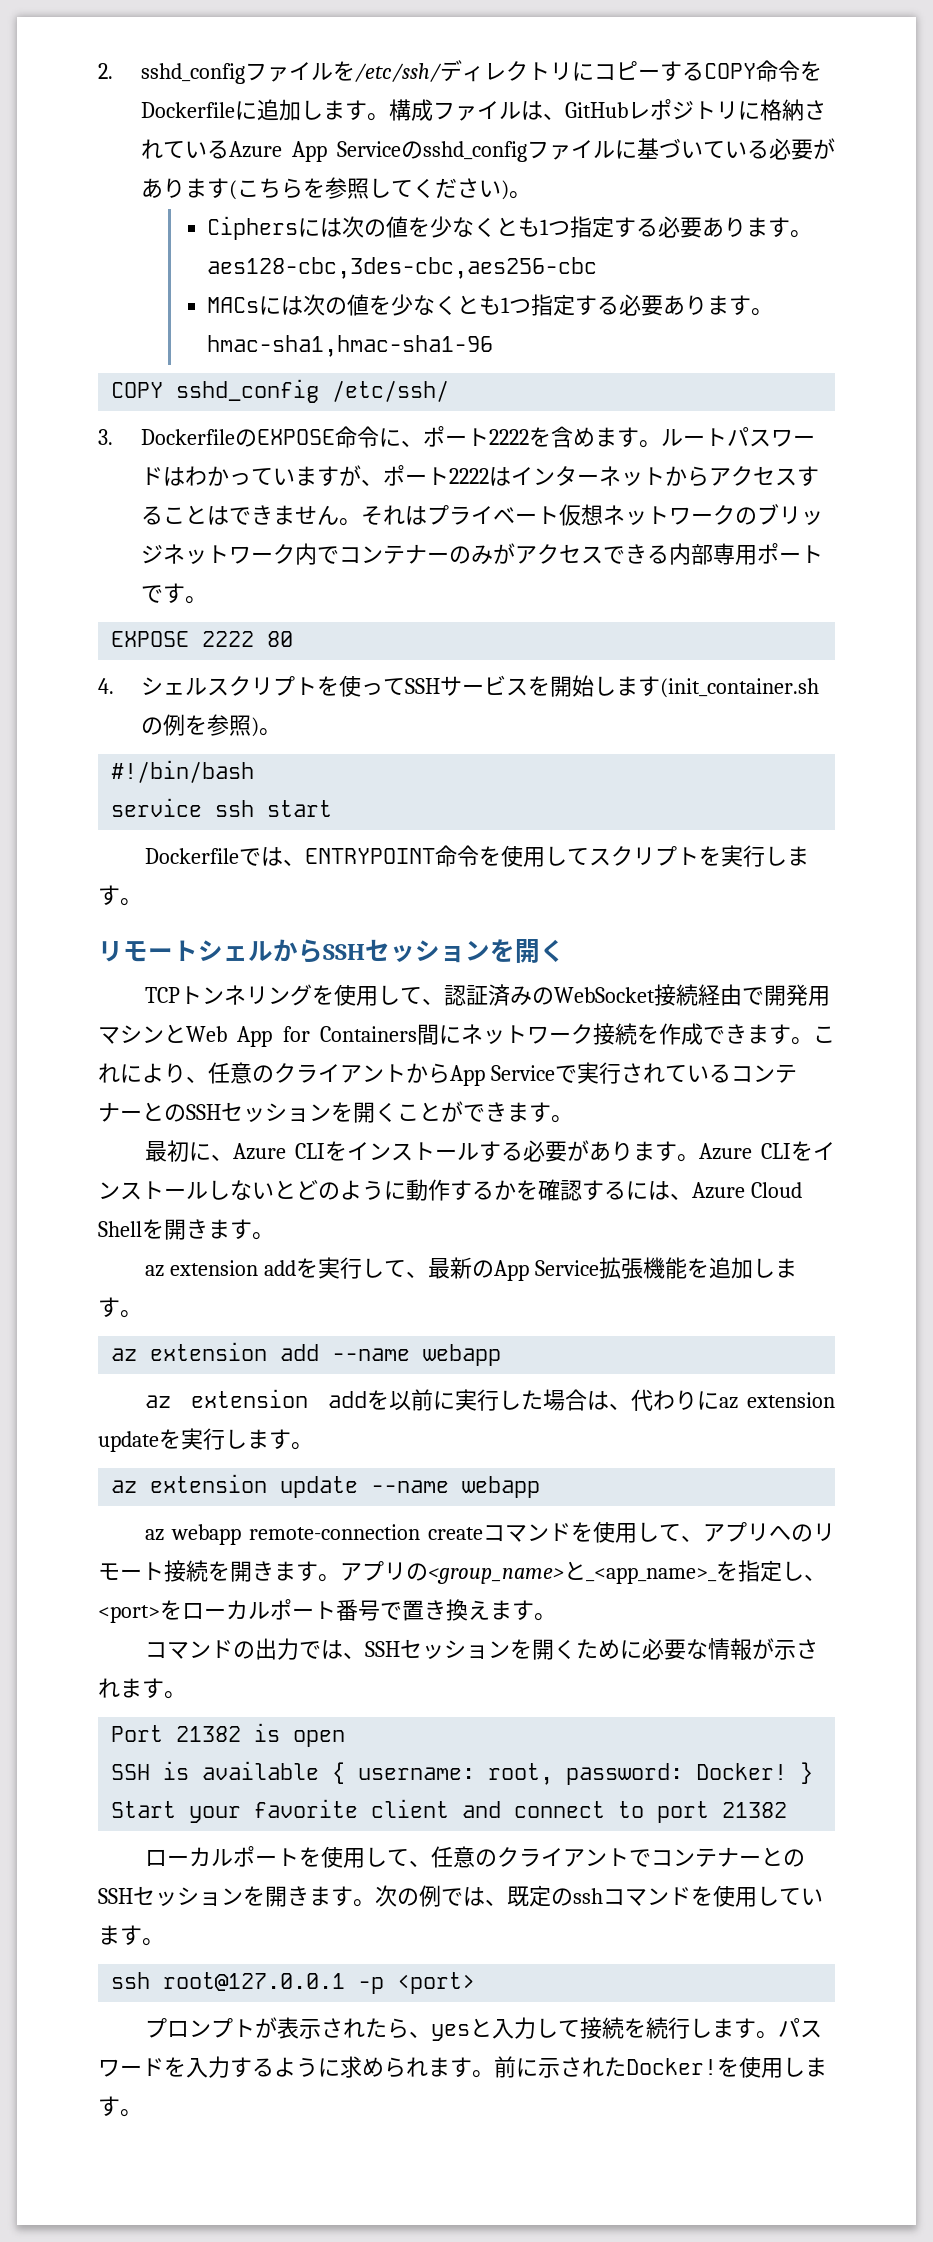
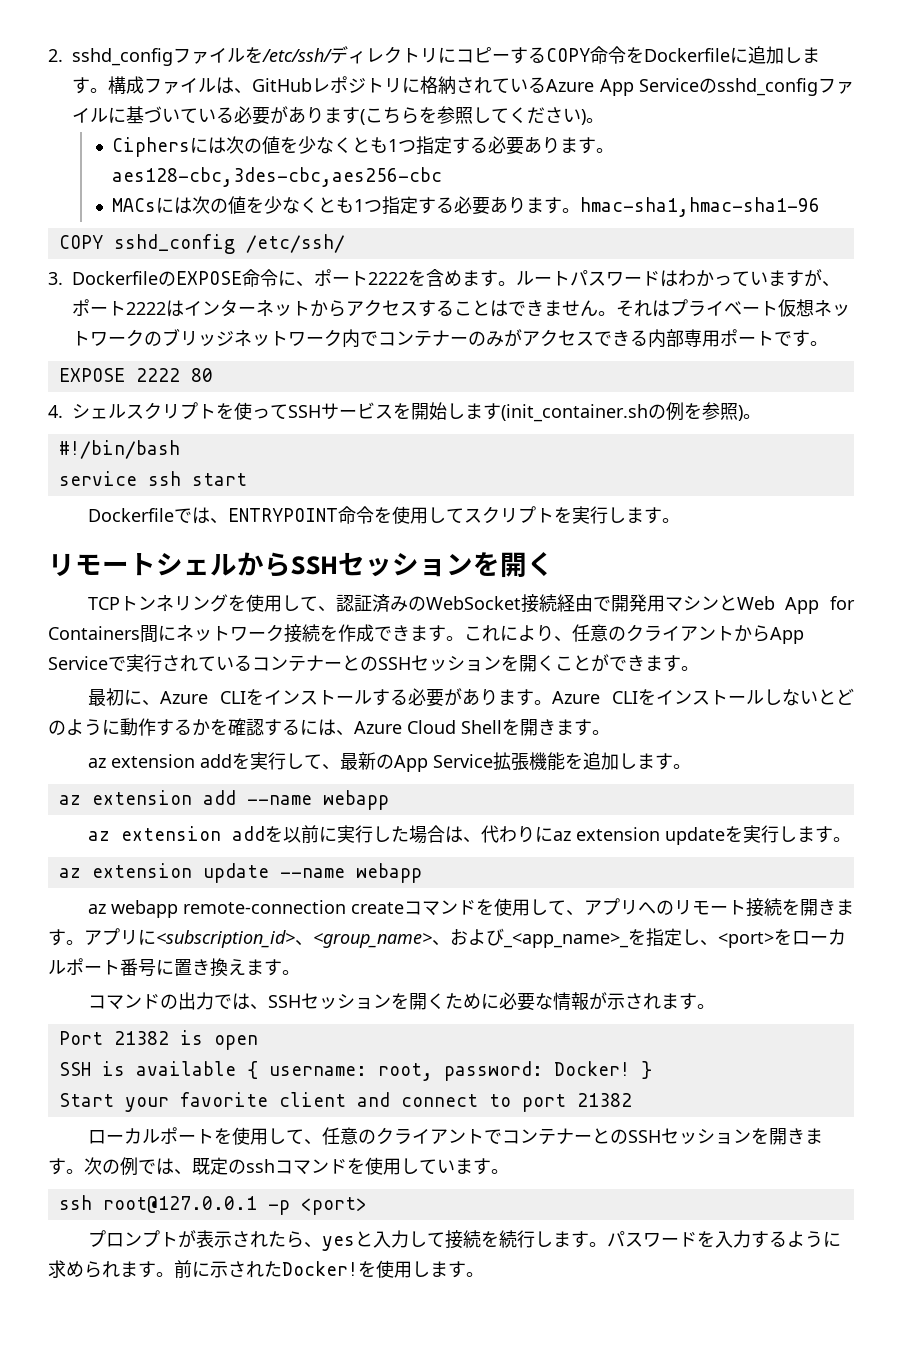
[406,1561,586,1584] の<group_name>と -> [138,928,504,948] に<subscription_id>、<group_name>、および
[380,1602,402,1620] で -> [156,959,174,975] に

